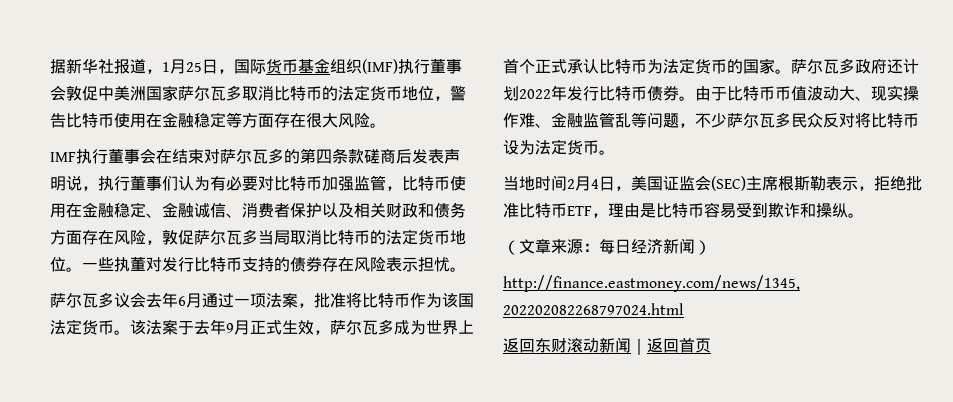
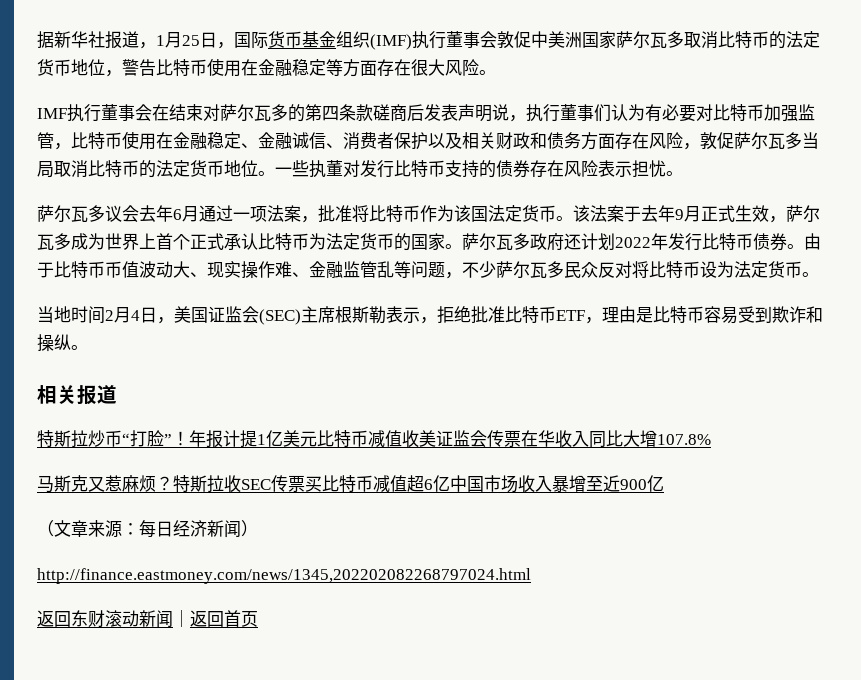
(864, 215) none -> [37,385,117,405] [37,430,711,448] [37,475,664,493] // 相关报道 // 特斯拉炒币“打脸”！年报计提1亿美元比特币减值收美证监会传票在华收入同比大增107.8% // 马斯克又惹麻烦？特斯拉收SEC传票买比特币减值超6亿中国市场收入暴增至近900亿

